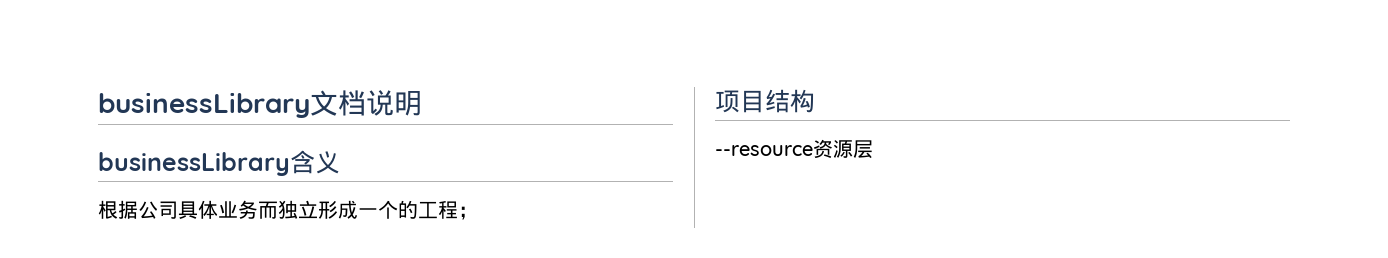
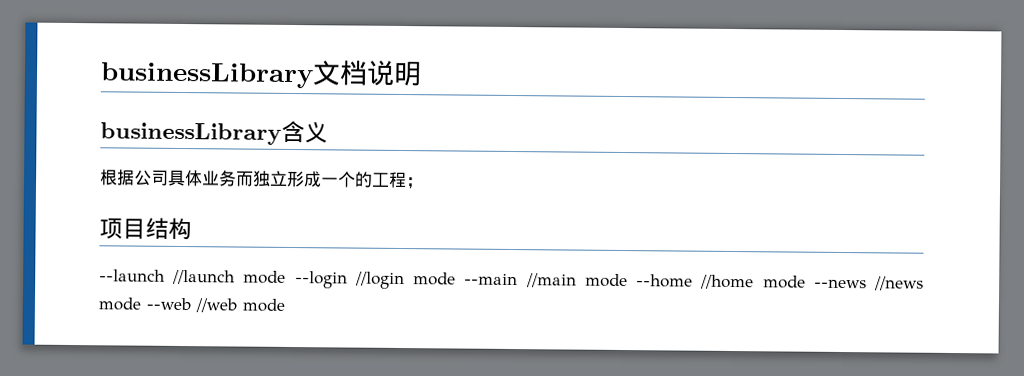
[715,139,873,159] --resource资源层 -> [99,269,925,291] [98,297,285,313] --launch //launch mode --login //login mode --main //main mode --home //home mode --news //news mode --web //web mode

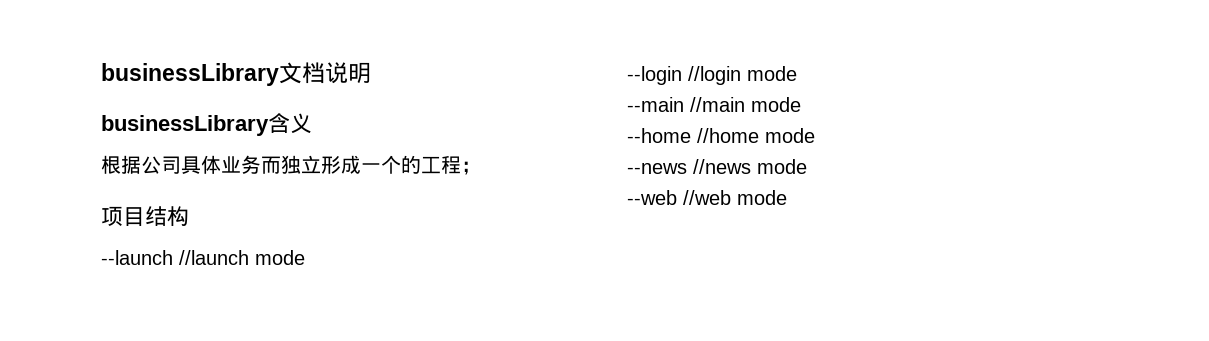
(287, 277) none -> (305, 257) //
(457, 279) none -> (797, 73) //
(628, 280) none -> (801, 104) //
(806, 282) none -> (815, 135) //
(141, 304) none -> (807, 166) //

